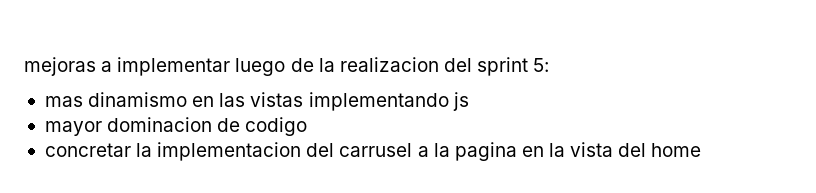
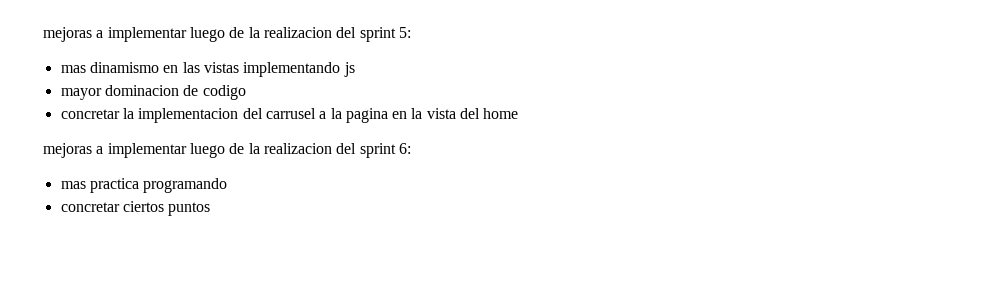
(702, 150) none -> [43,143,411,158] [60,178,228,193] [60,201,211,216] // mejoras a implementar luego de la realizacion del sprint 6: // mas practica programando // concretar ciertos puntos

